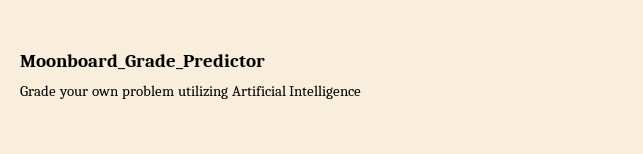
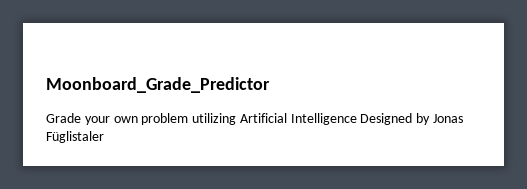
(362, 92) none -> [360,113,464,125] [46,131,104,143] Designed by Jonas Füglistaler

